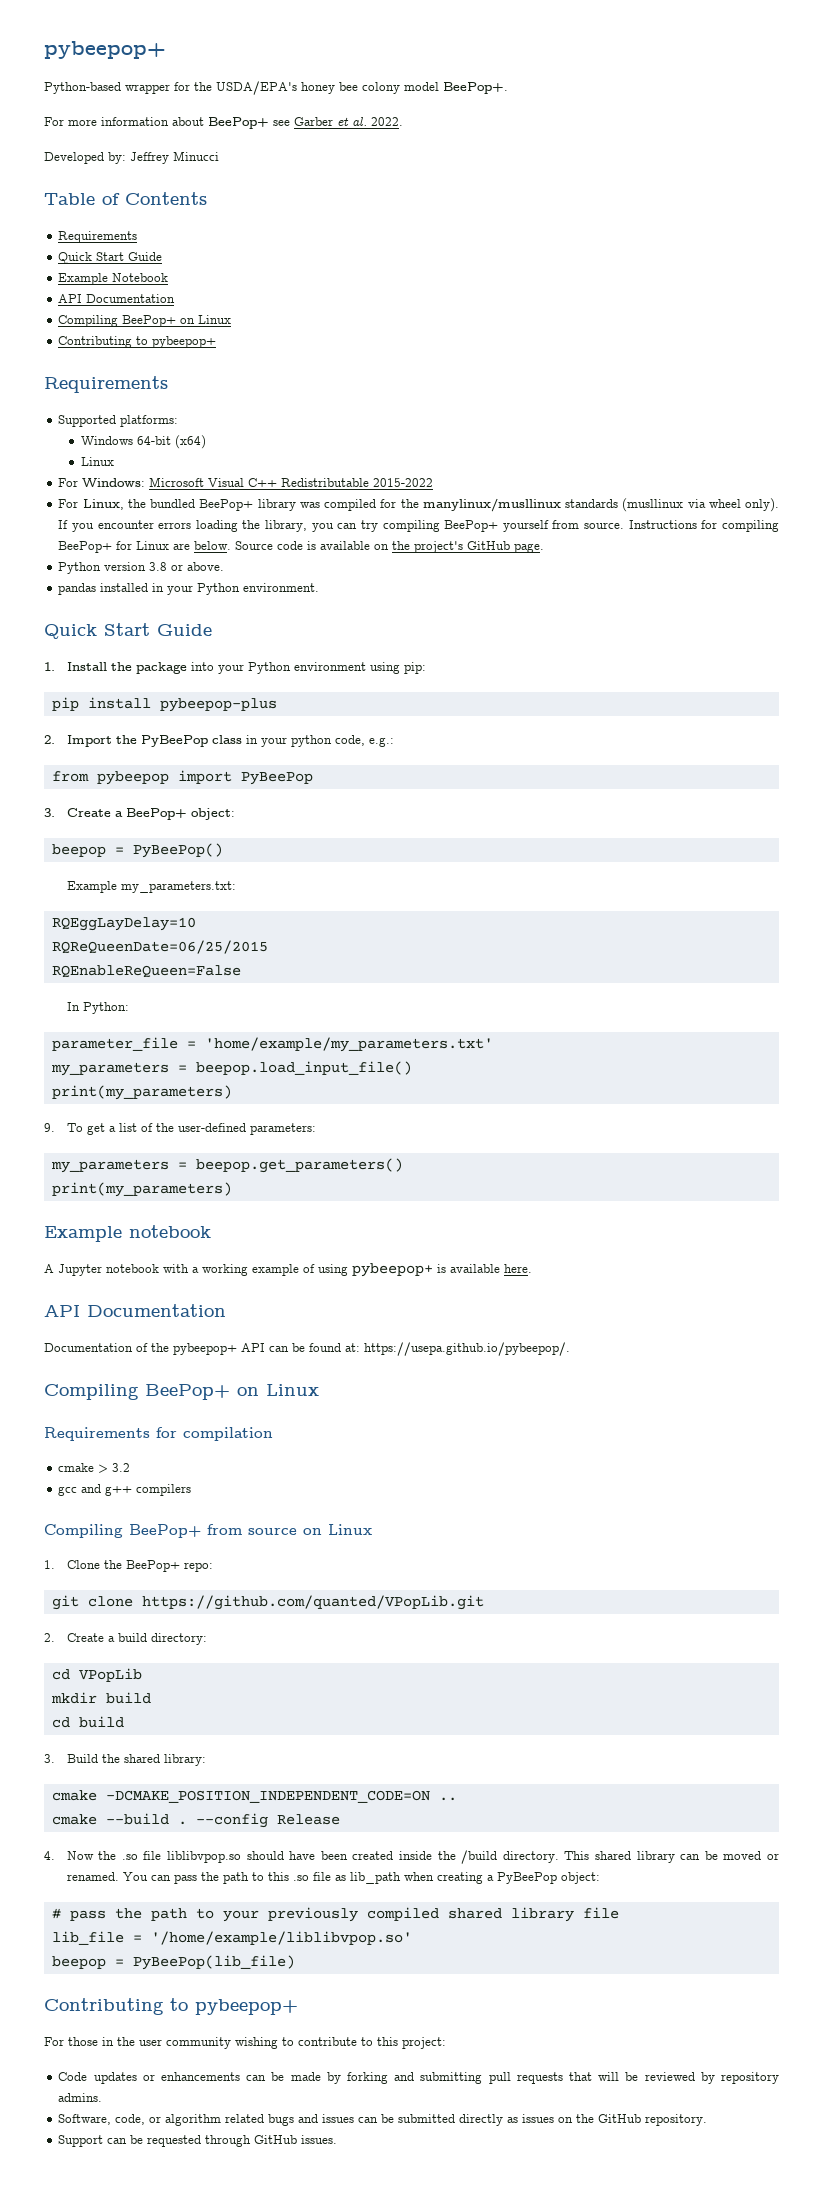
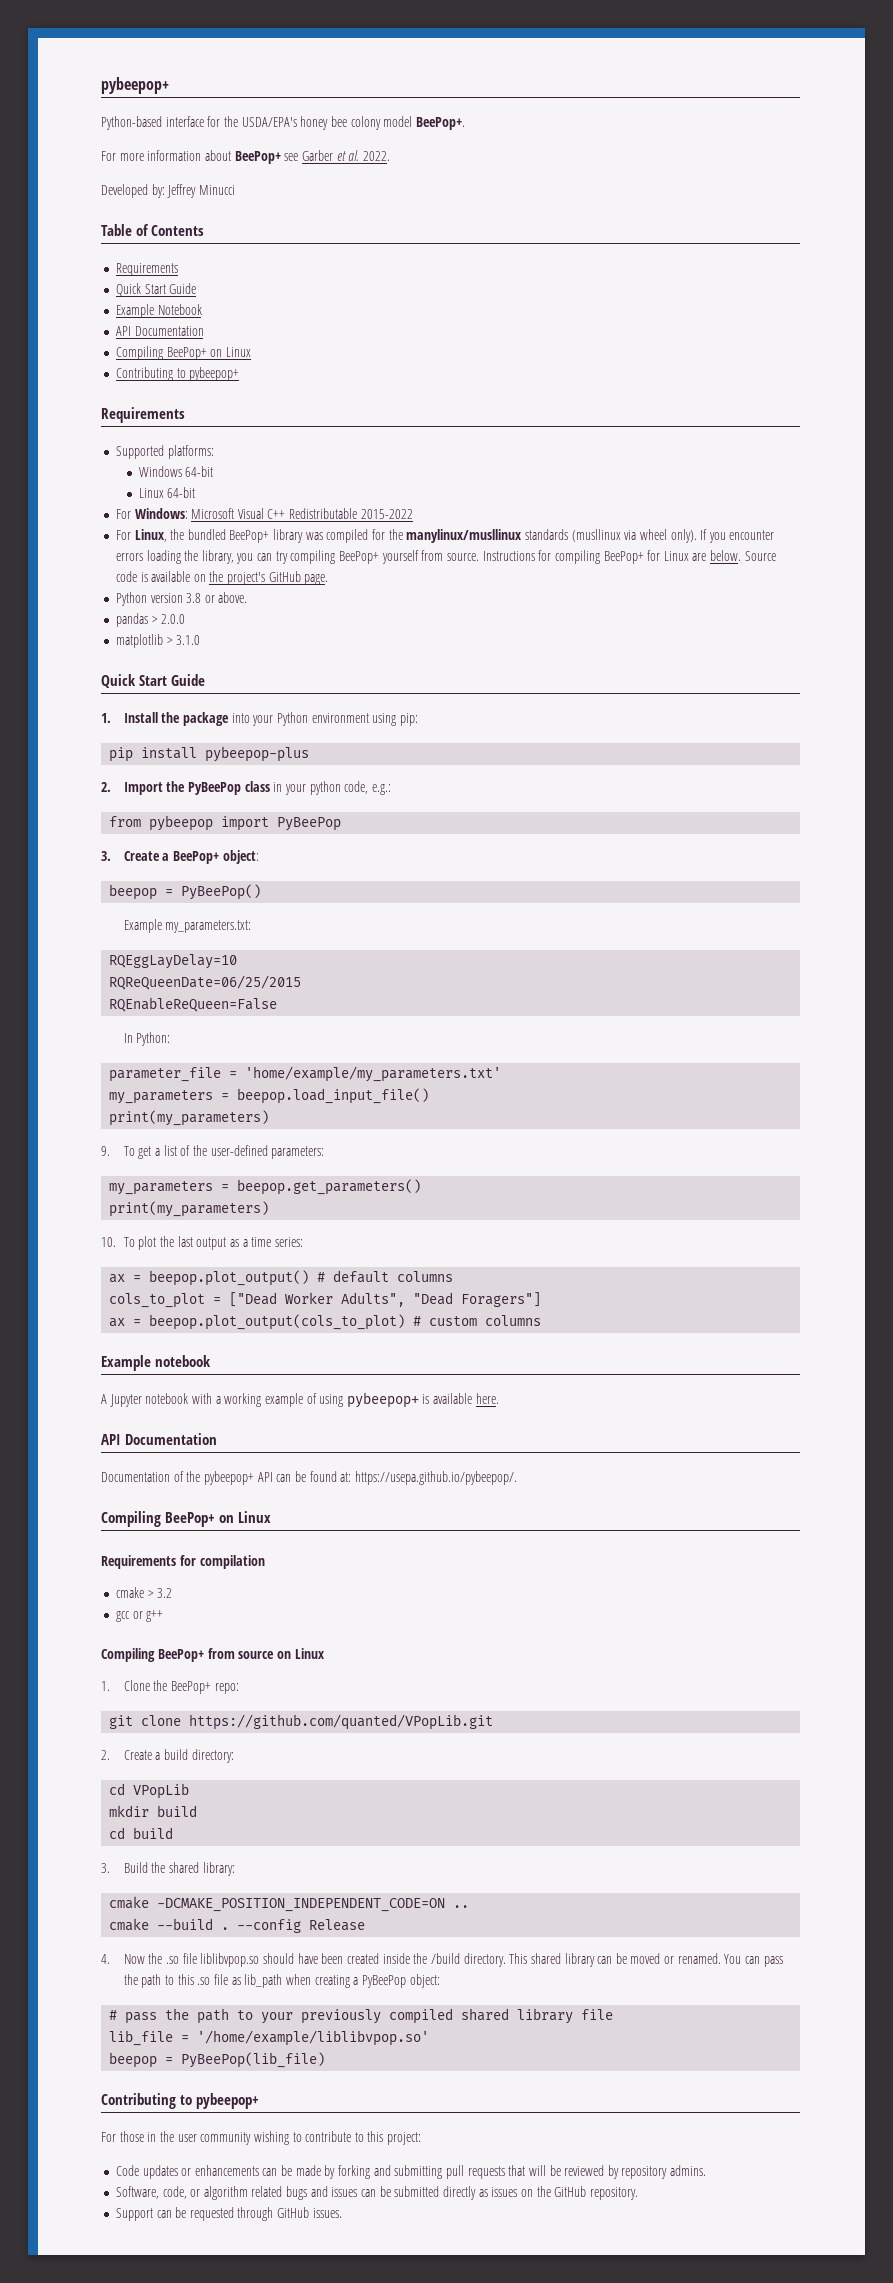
[125,84,170,94] wrapper -> [165,116,204,127] interface
[174,435,206,449] [80,457,114,466] (x64) // Linux -> [138,487,196,498] // Linux 64-bit
[100,583,320,595] installed in your Python environment. -> [151,614,186,624] [115,634,201,648] > 2.0.0 // matplotlib > 3.1.0
(232, 1189) none -> [101,1236,303,1250] [109,1270,454,1286] [109,1292,542,1308] [109,1314,542,1330] // 10. To plot the last output as a time series: // ax = beepop.plot_output() # default columns // cols_to_plot = ["Dead Worker Adults", "Dead Foragers"] // ax = beepop.plot_output(cols_to_plot) # custom columns
[81,1484,102,1493] and -> [132,1611,143,1619] or
[136,1484,192,1496] compilers -> (164, 1616) none

